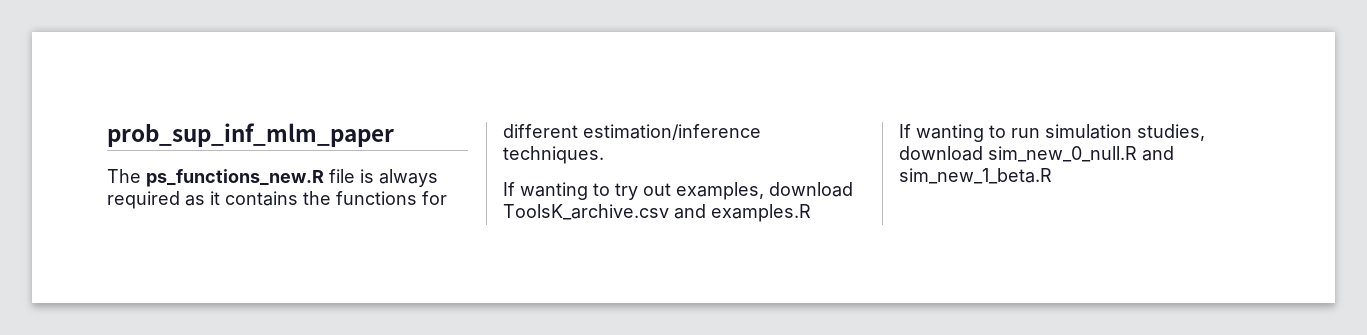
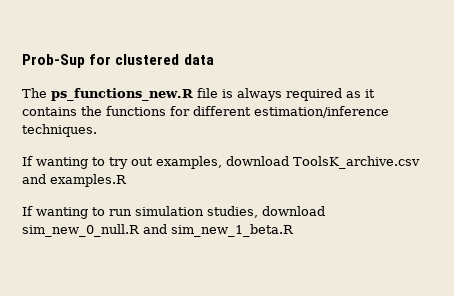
[107,123,394,147] prob_sup_inf_mlm_paper -> [22,54,214,68] Prob-Sup for clustered data

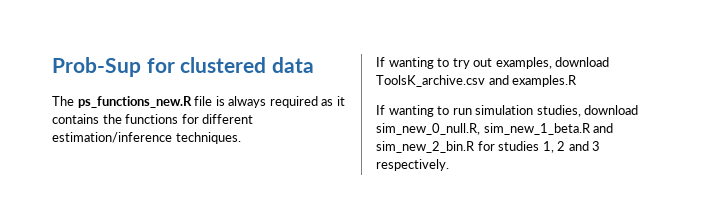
[22,224,294,237] sim_new_0_null.R and sim_new_1_beta.R -> [376,123,614,135] [376,141,601,153] [376,159,449,171] sim_new_0_null.R, sim_new_1_beta.R and sim_new_2_bin.R for studies 1, 2 and 3 respectively.

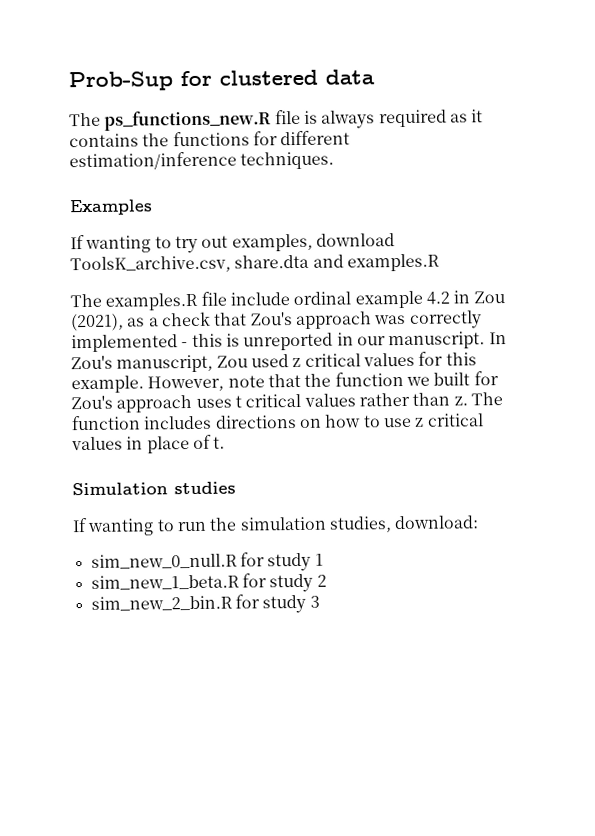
(241, 138) none -> [69,199,153,216] // Examples
[376,75,485,87] ToolsK_archive.csv -> [70,254,310,274] ToolsK_archive.csv, share.dta
(578, 81) none -> [70,290,505,311] [71,310,482,332] [71,331,507,353] [71,351,477,373] [71,371,499,394] [71,392,503,413] [71,413,484,431] [71,434,226,454] [72,481,236,496] // The examples.R file include ordinal example 4.2 in Zou (2021), as a check that Zou's approach was correctly implemented - this is unreported in our manuscript. In Zou's manuscript, Zou used z critical values for this example. However, note that the function we built for Zou's approach uses t critical values rather than z. The function includes directions on how to use z critical values in place of t. // Simulation studies
(472, 111) none -> [209,517,238,531] the
[584,105,639,115] [376,123,614,135] [376,141,601,153] [376,159,449,171] download sim_new_0_null.R, sim_new_1_beta.R and sim_new_2_bin.R for studies 1, 2 and 3 respectively. -> [394,515,480,530] [90,552,324,572] [90,573,327,593] [90,594,320,614] download: // sim_new_0_null.R for study 1 // sim_new_1_beta.R for study 2 // sim_new_2_bin.R for study 3

